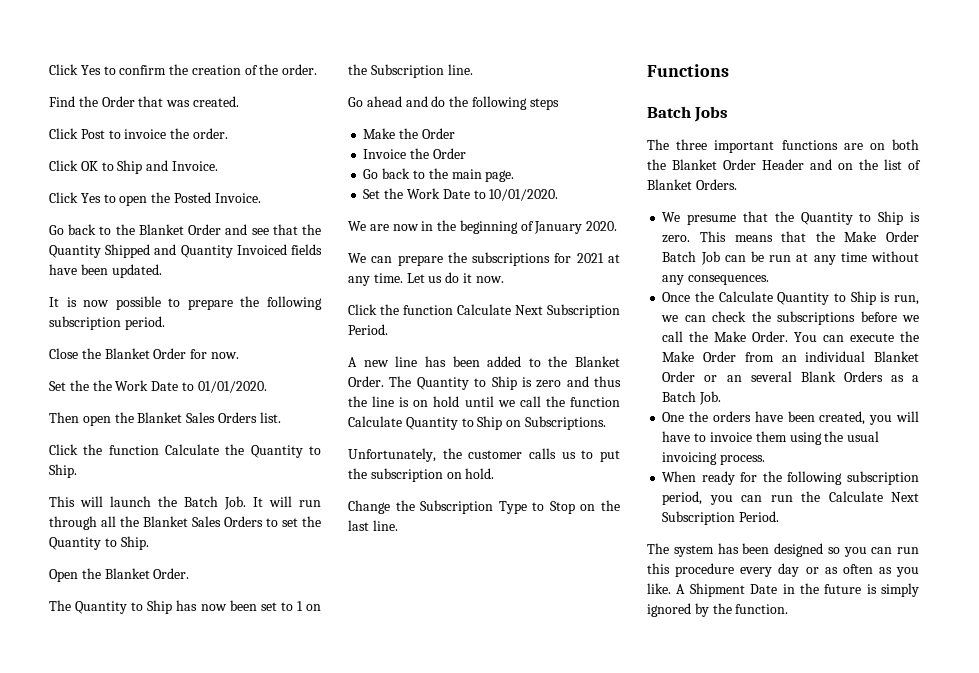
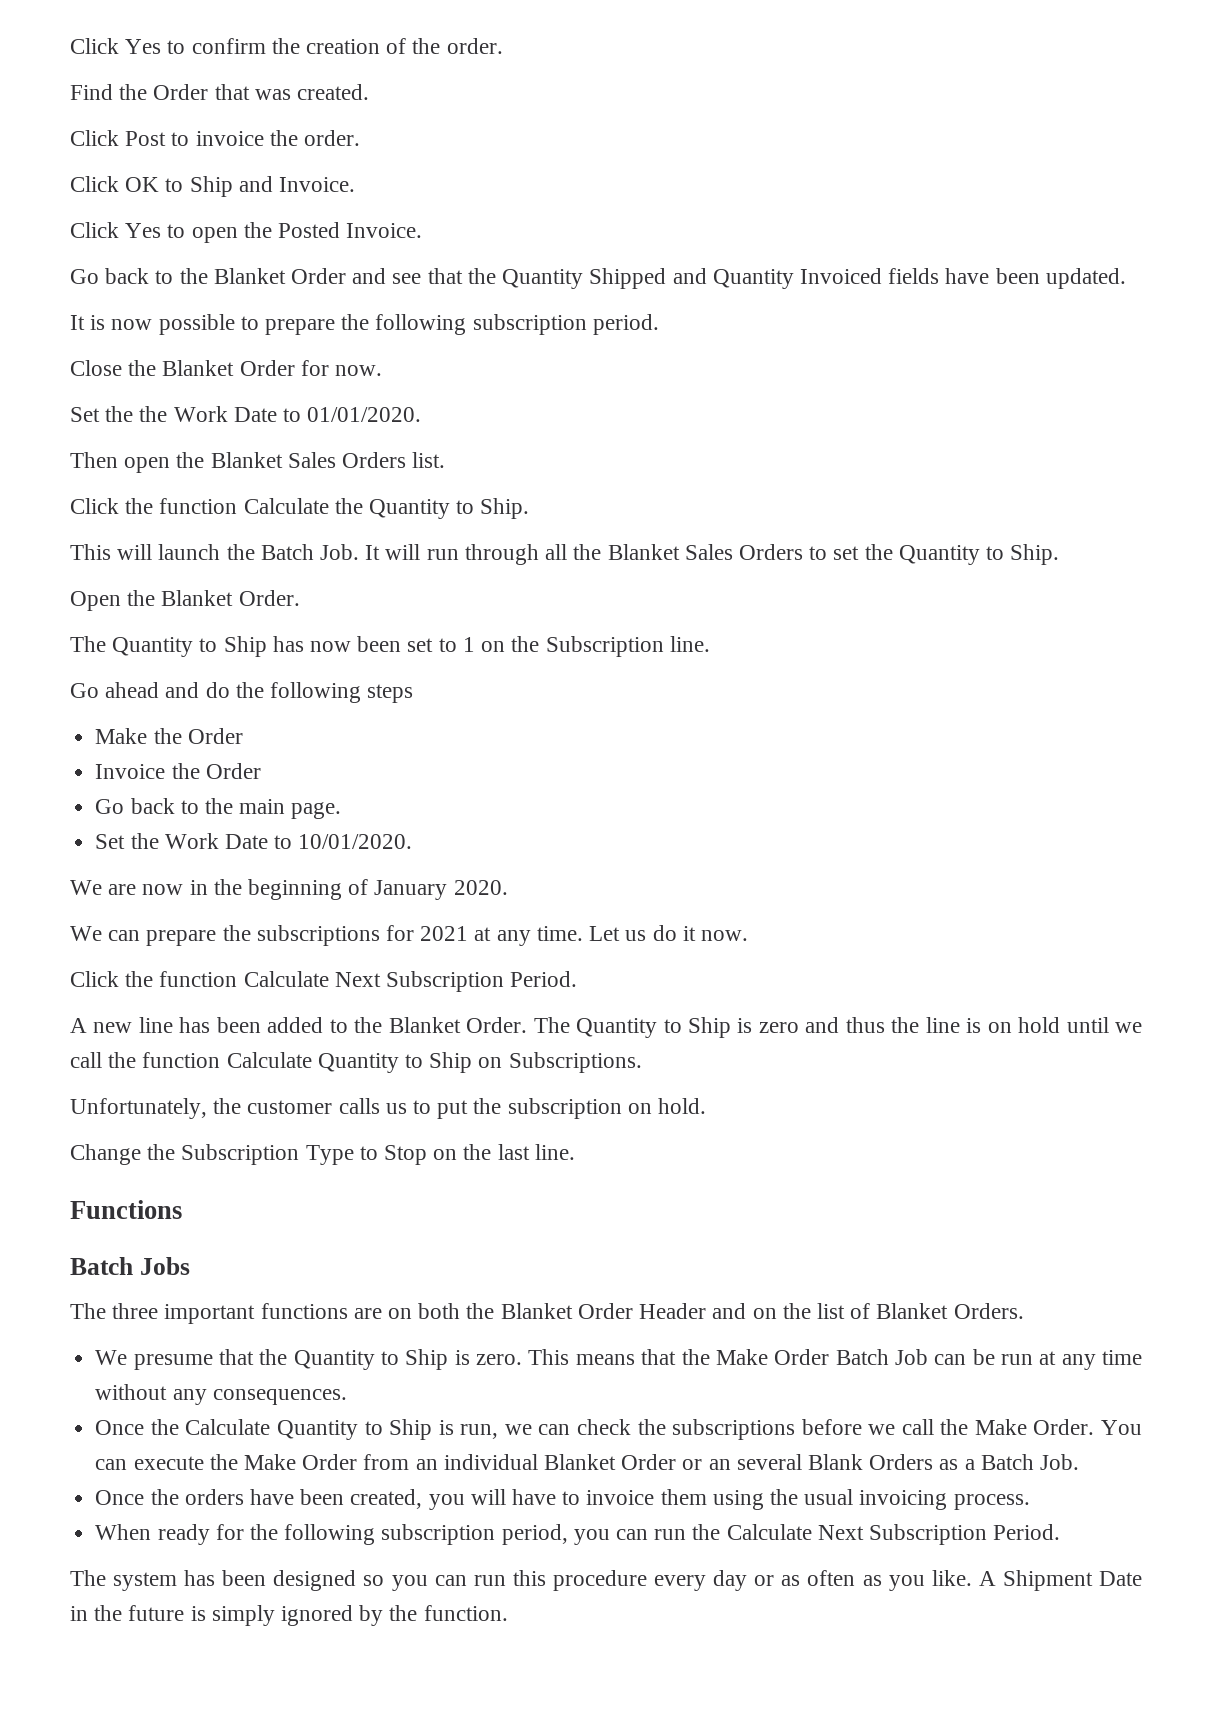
[662,412,685,422] One -> [95,1490,145,1505] Once

